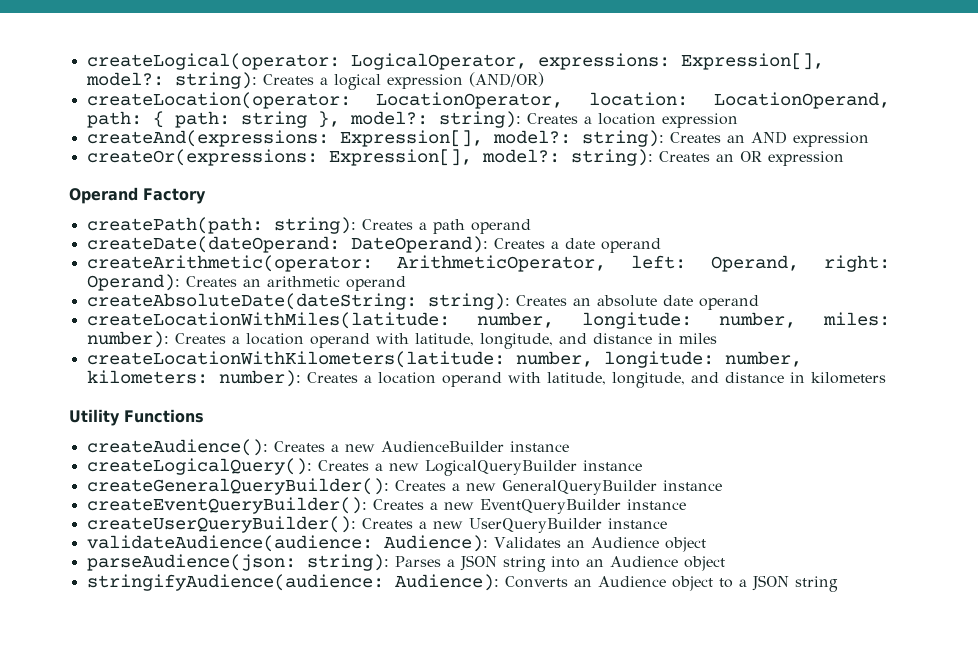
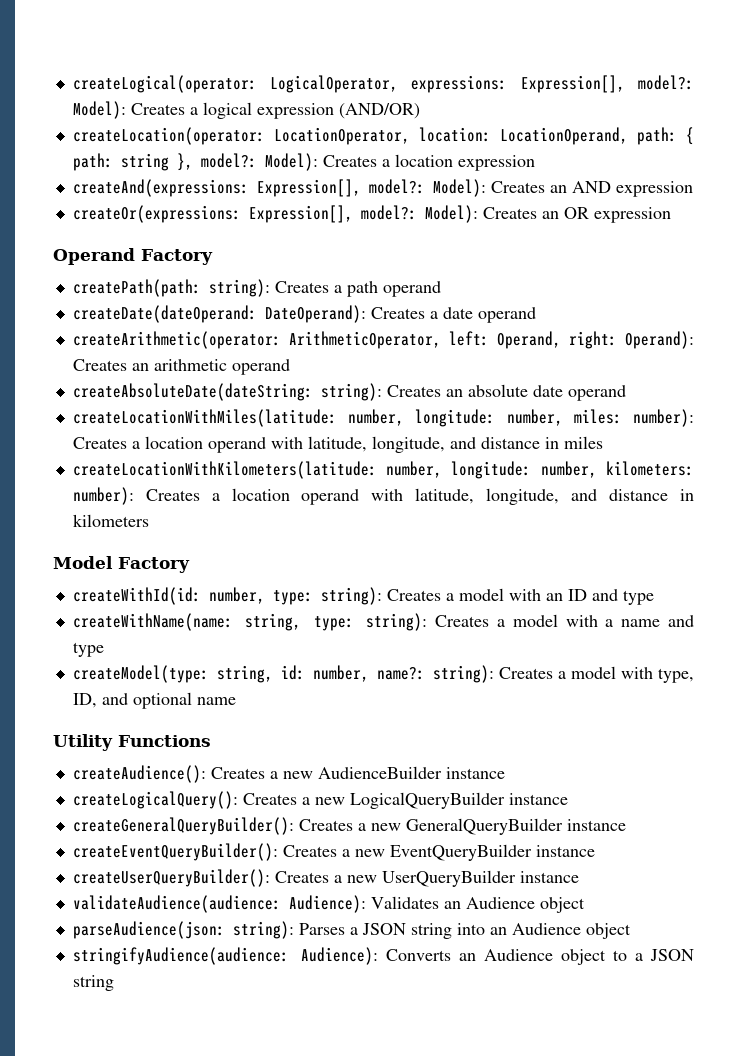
[174,72,257,89] string): -> [72,101,126,119] Model):
[438,111,521,128] string): -> [264,153,318,171] Model):
[581,130,664,147] string): -> [432,179,486,197] Model):
[570,149,653,166] string): -> [424,205,478,223] Model):
(886, 378) none -> [53,556,190,573] [72,587,654,605] [72,613,695,631] [72,642,104,657] [72,665,695,683] [72,692,236,709] // Model Factory // createWithId(id: number, type: string): Creates a model with an ID and type // createWithName(name: string, type: string): Creates a model with a name and type // createModel(type: string, id: number, name?: string): Creates a model with type, ID, and optional name

